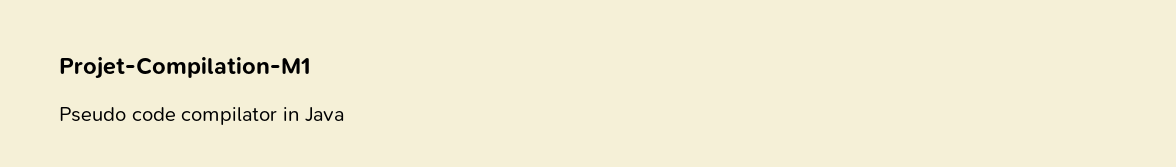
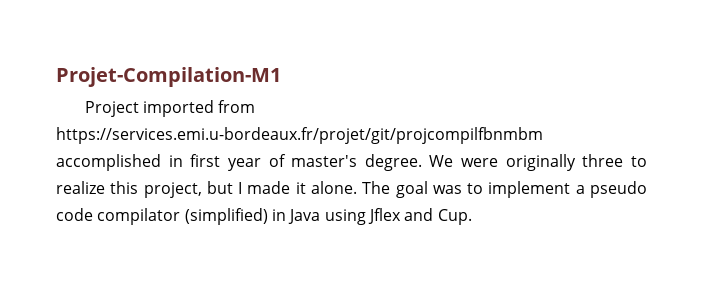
[59,107,126,122] Pseudo -> [84,100,256,117] [56,127,543,144] [56,154,647,171] [56,181,647,198] Project imported from https://services.emi.u-bordeaux.fr/projet/git/projcompilfbnmbm accomplished in first year of master's degree. We were originally three to realize this project, but I made it alone. The goal was to implement a pseudo
(278, 116) none -> [184,208,268,225] (simplified)
(345, 114) none -> [324,208,472,225] using Jflex and Cup.

